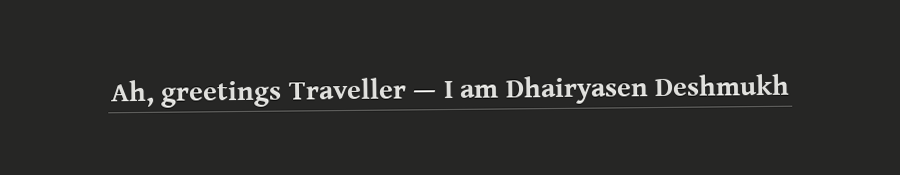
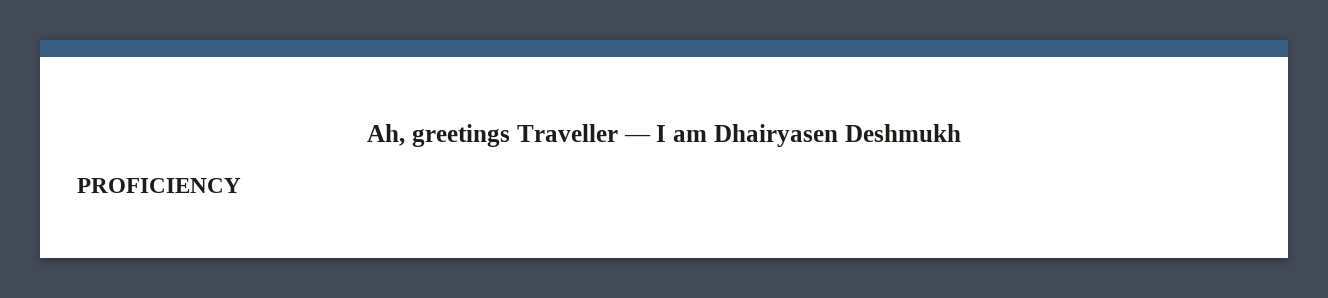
(791, 85) none -> [77,178,241,193] // PROFICIENCY

